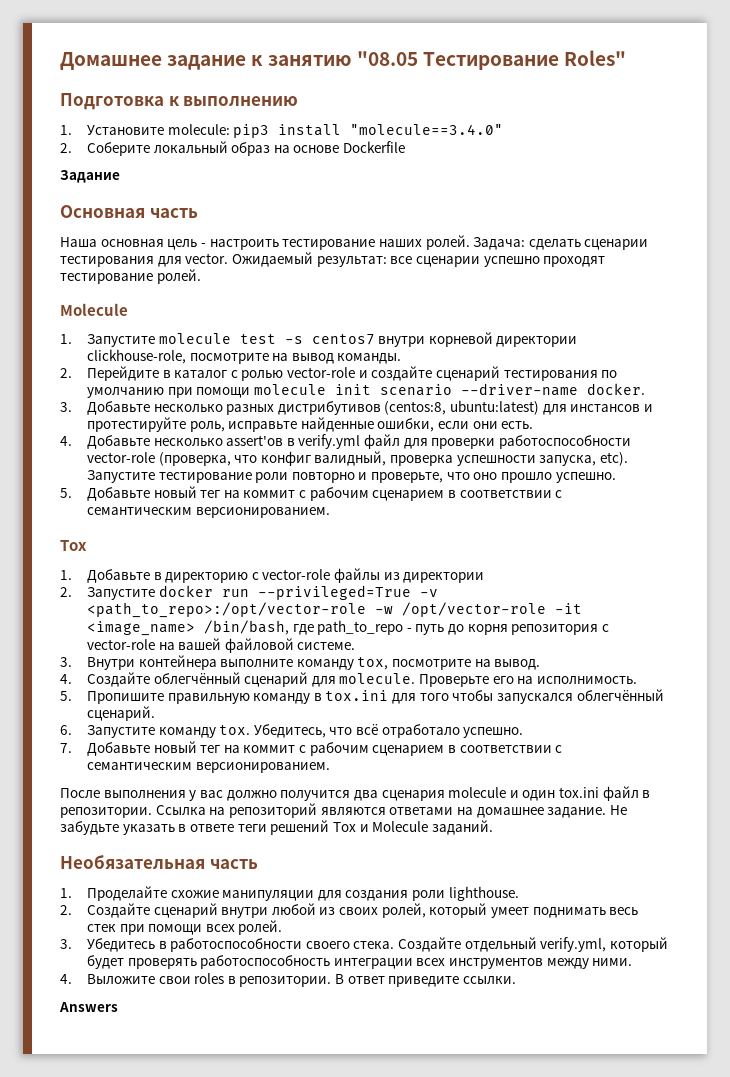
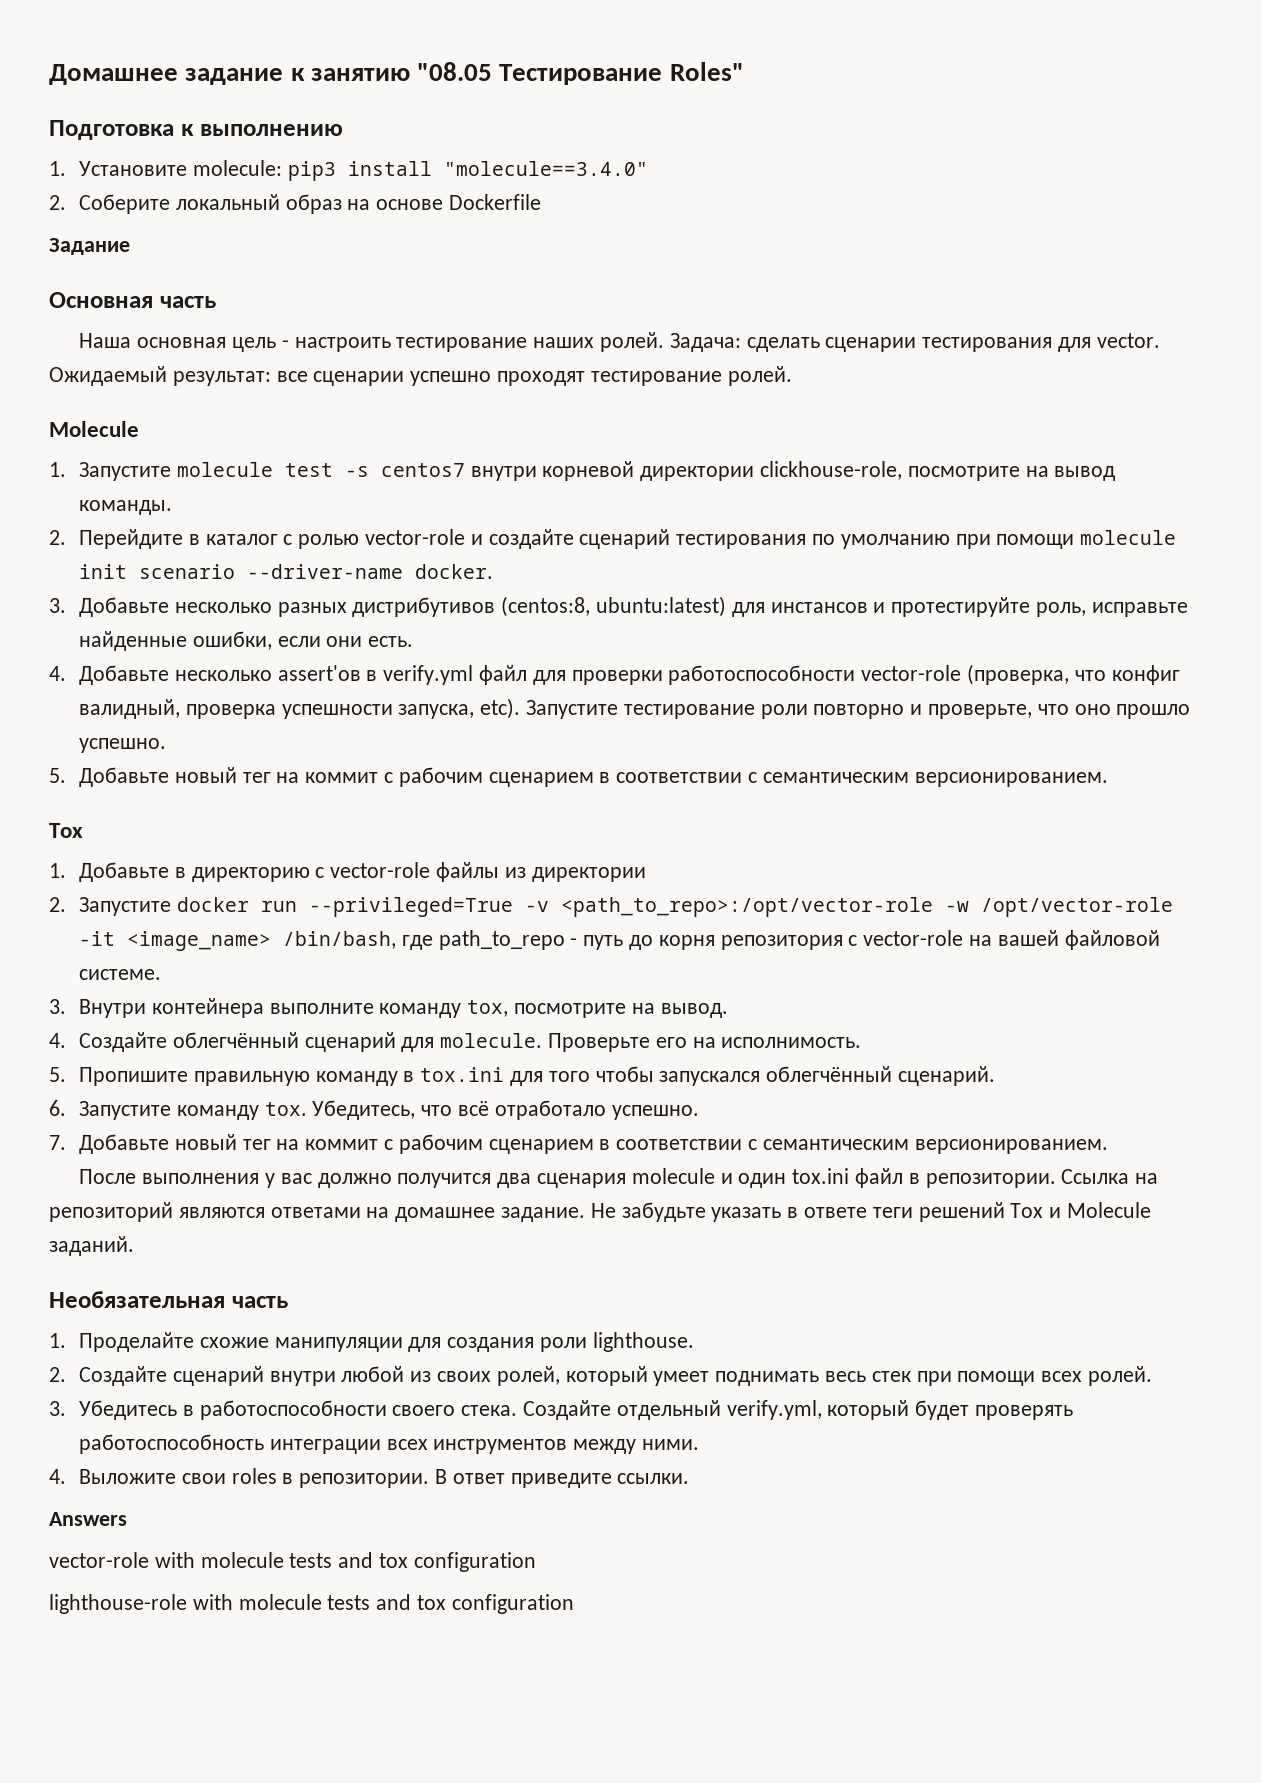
(118, 1007) none -> [49,1552,536,1572] [49,1594,574,1614] // vector-role with molecule tests and tox configuration // lighthouse-role with molecule tests and tox configuration

